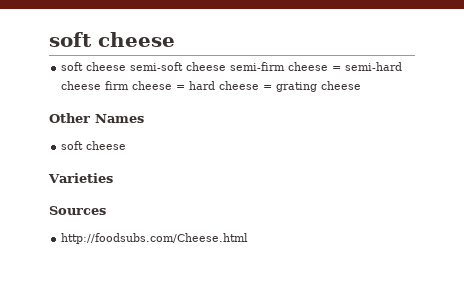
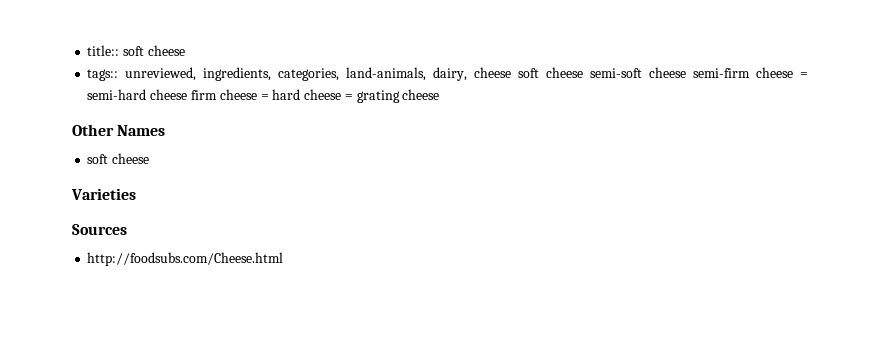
[49,32,175,47] soft cheese // -> [87,45,185,56] [87,67,512,81] title:: soft cheese // tags:: unreviewed, ingredients, categories, land-animals, dairy, cheese

